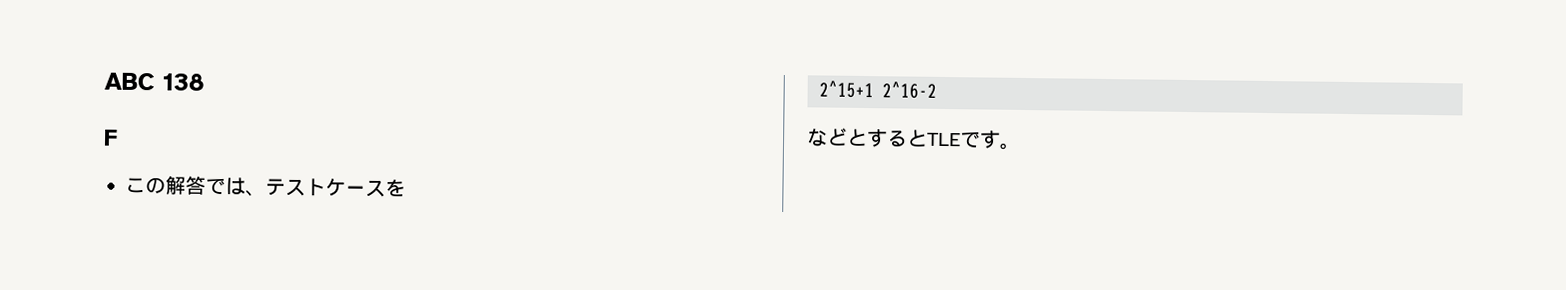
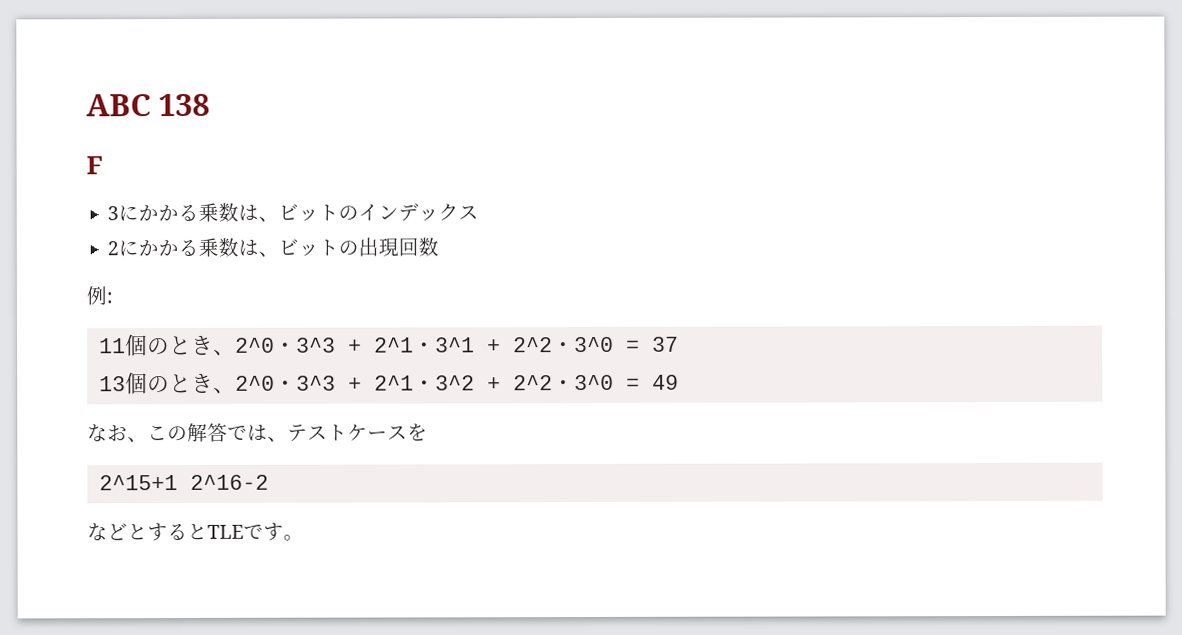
(118, 137) none -> [107,202,480,222] [107,237,440,257] [86,286,113,306] [98,334,679,357] [98,372,679,395] [87,424,148,443] 3にかかる乗数は、ビットのインデックス // 2にかかる乗数は、ビットの出現回数 // 例: // 11個のとき、2^0・3^3 + 2^1・3^1 + 2^2・3^0 = 37 // 13個のとき、2^0・3^3 + 2^1・3^2 + 2^2・3^0 = 49 // なお、

